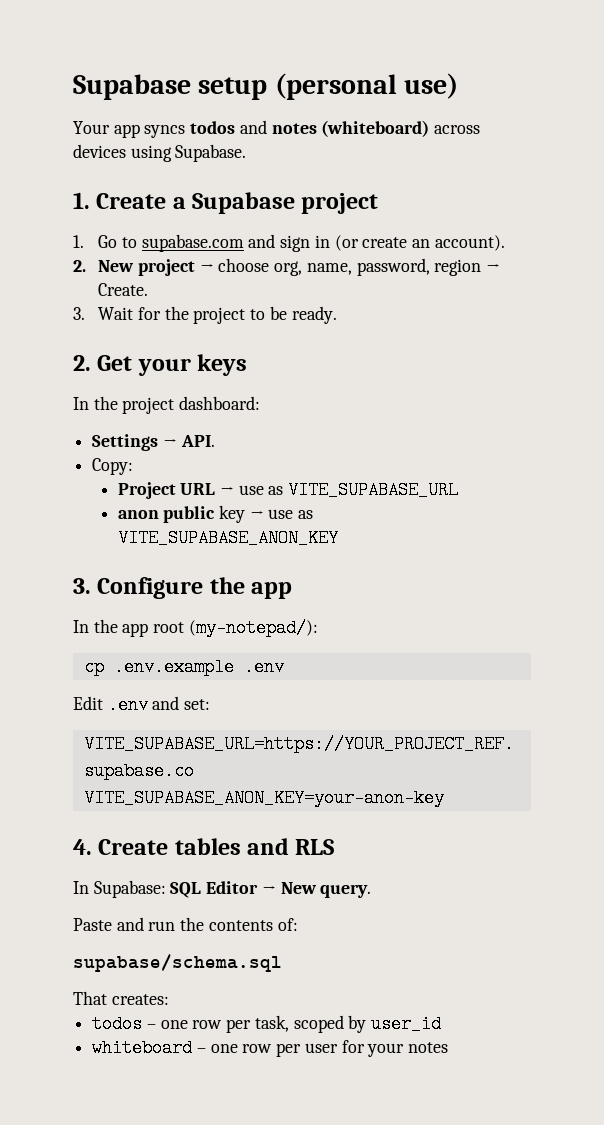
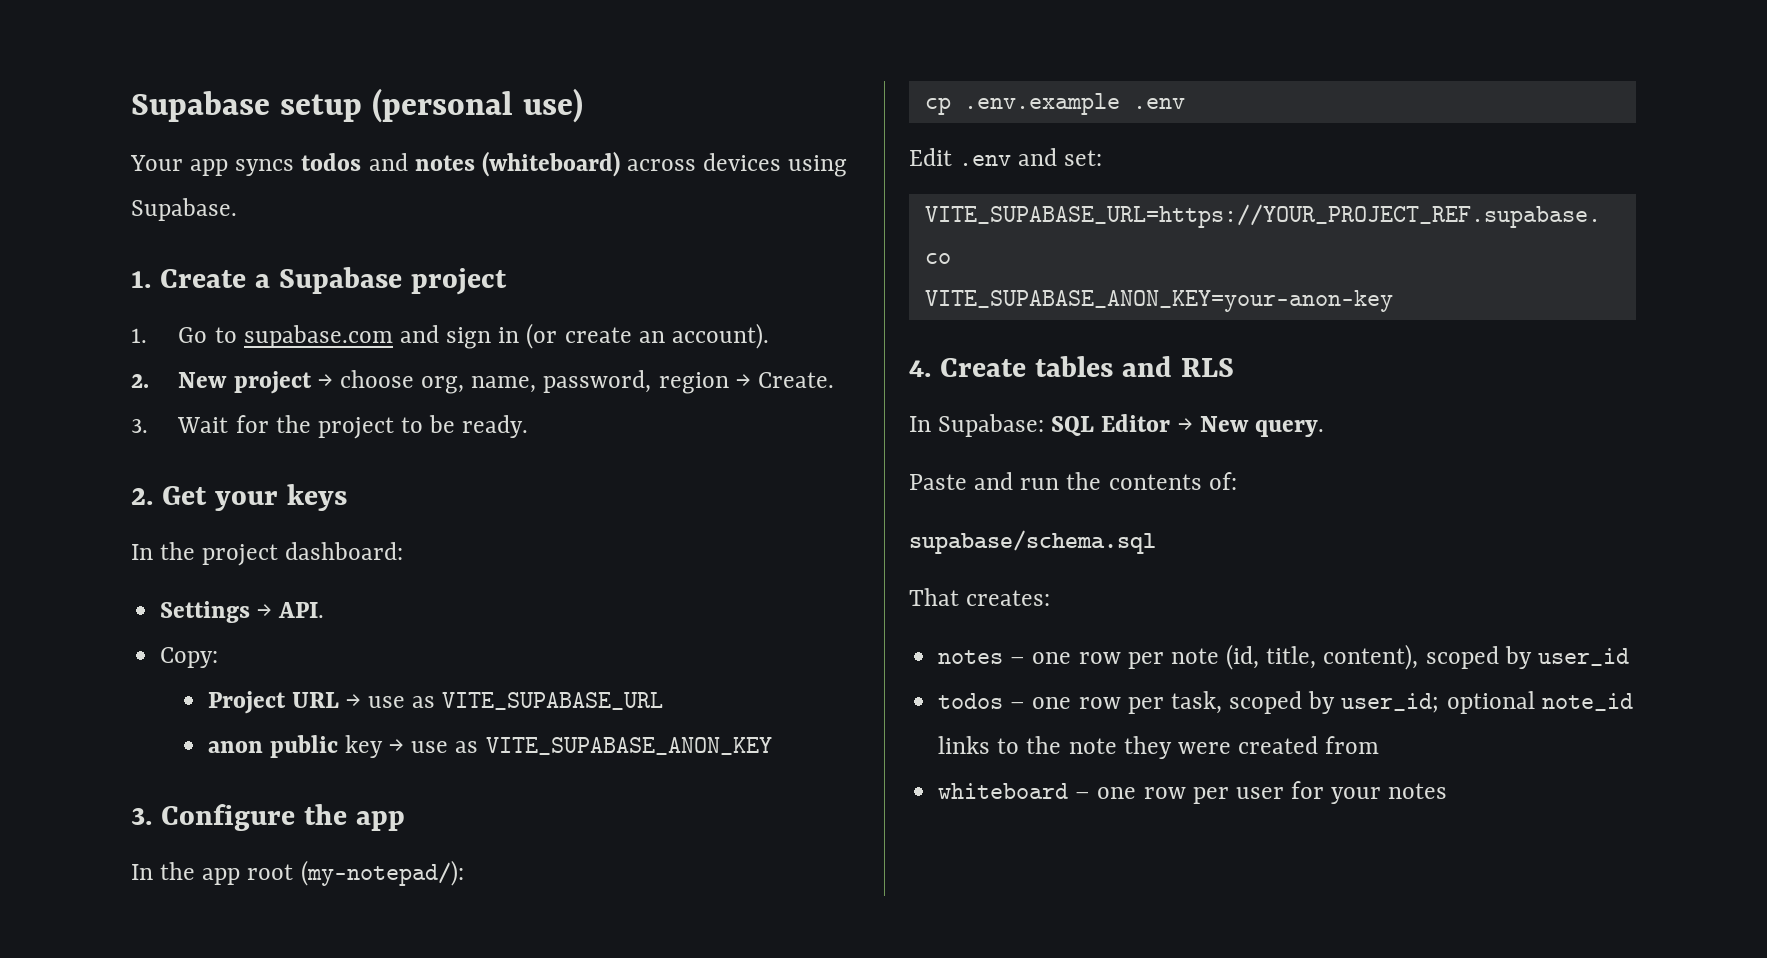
(169, 999) none -> [938,644,1629,670] // notes – one row per note (id, title, content), scoped by user_id
[371,1015,442,1033] user_id -> [1341,691,1633,714] [938,736,1380,759] user_id; optional note_id links to the note they were created from

